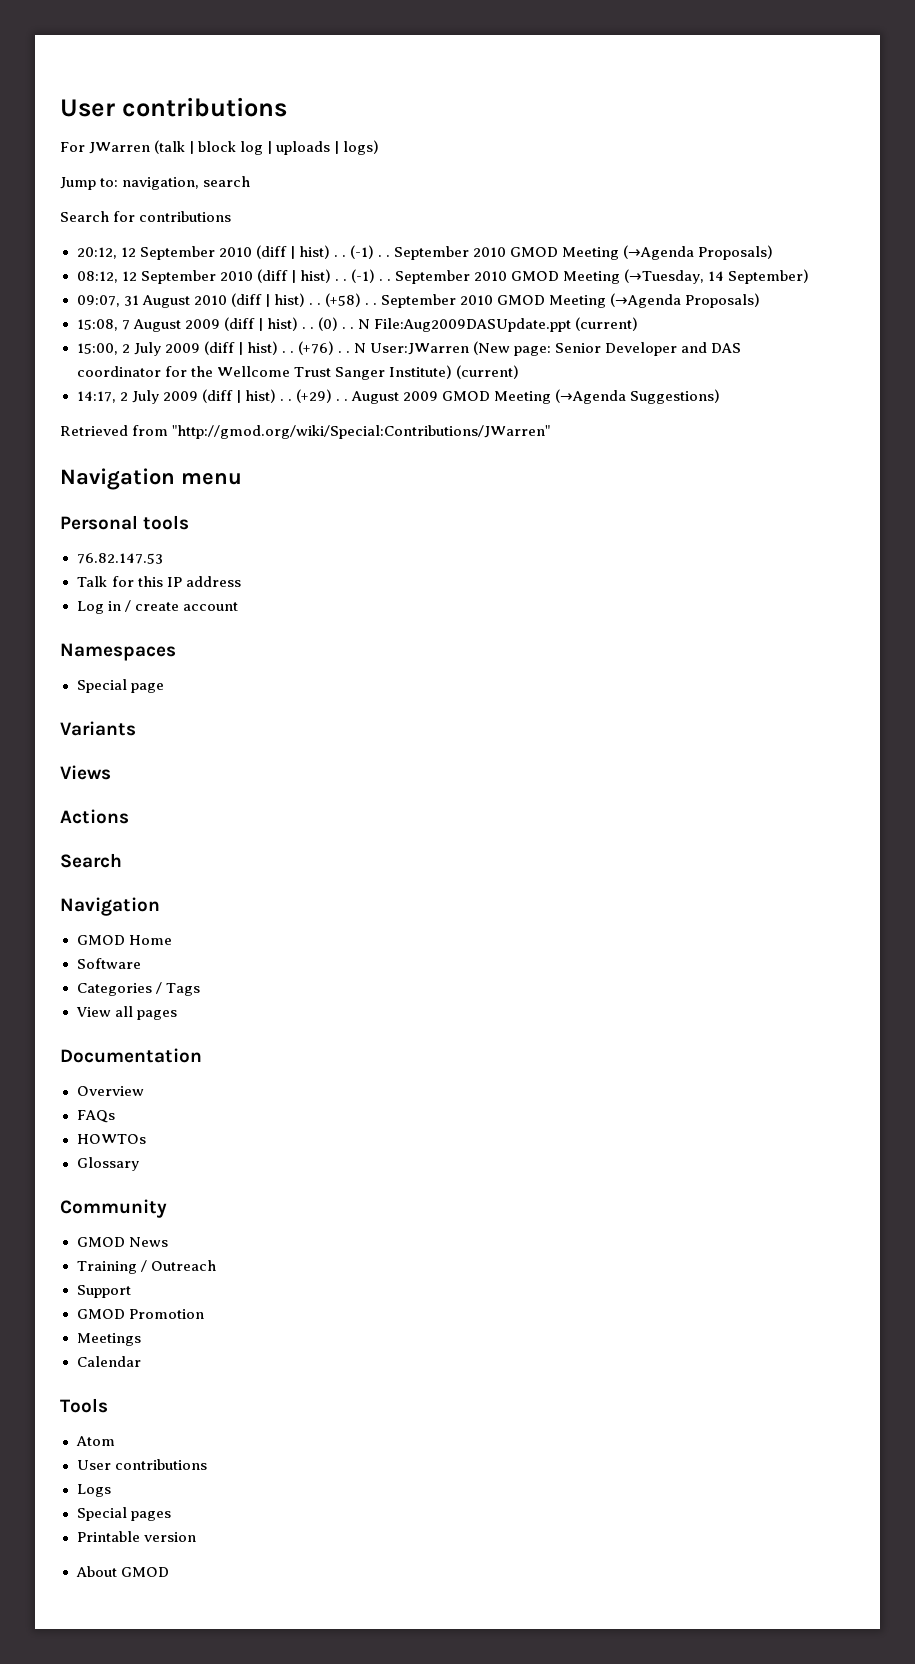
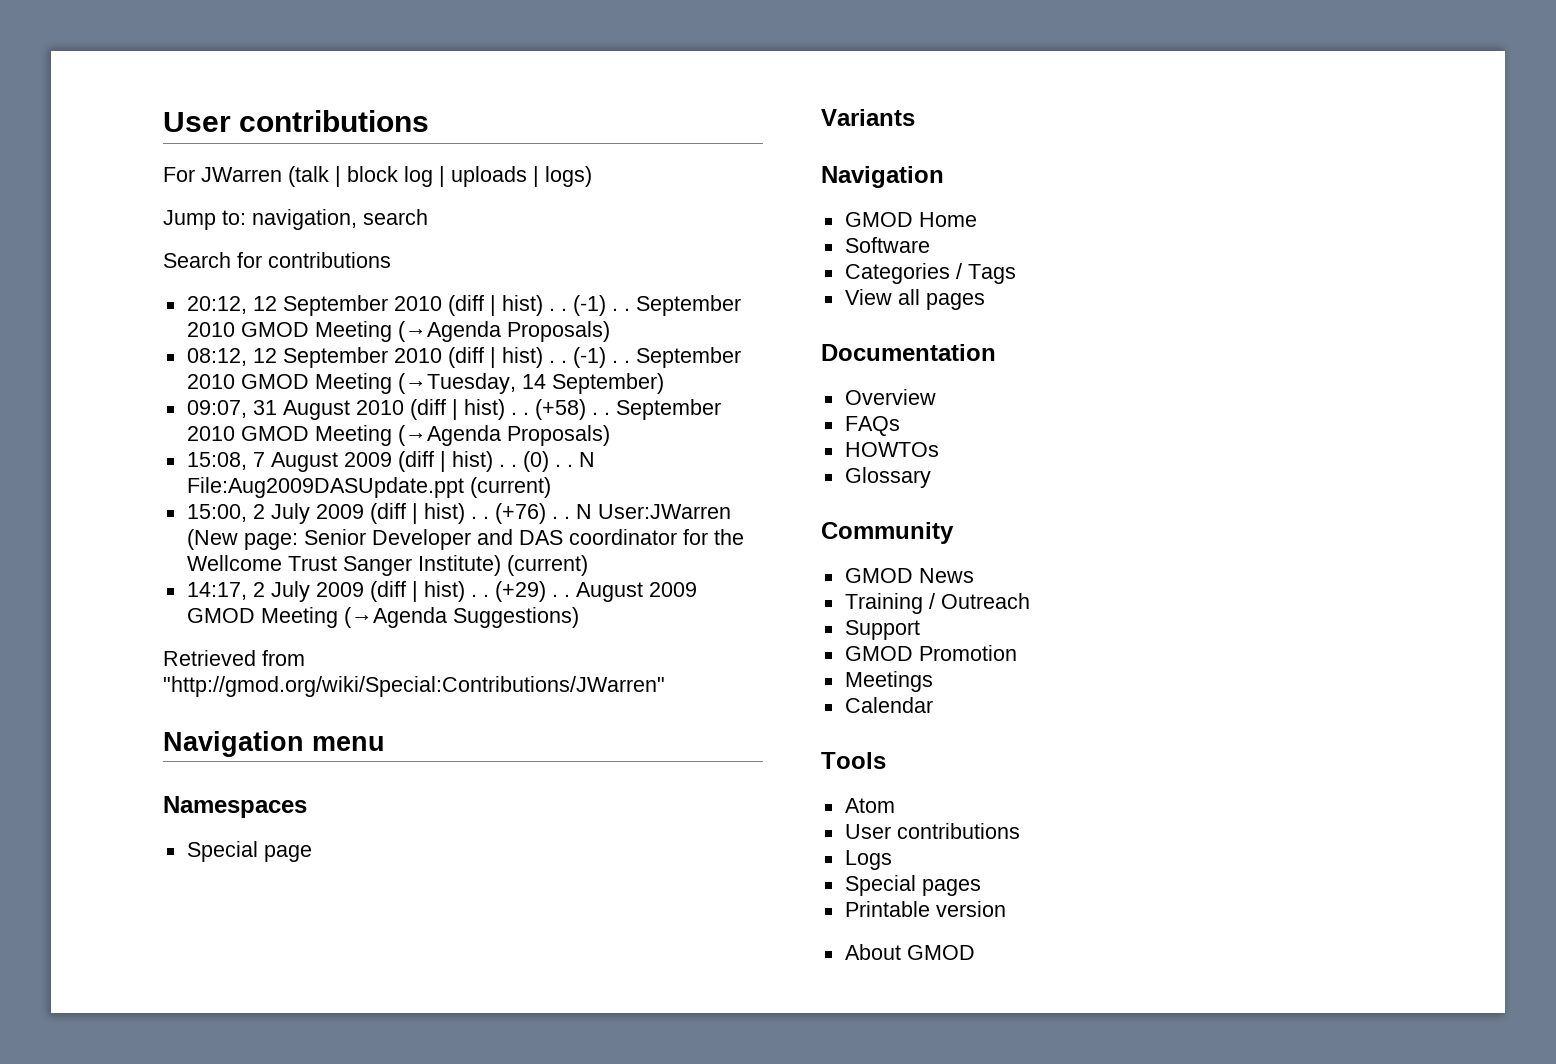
[60,515,190,530] [76,553,163,564] [76,576,241,587] [76,600,238,614] // Personal tools // 76.82.147.53 // Talk for this IP address // Log in / create account -> (385, 743) none
[60,765,111,780] [60,809,129,824] [60,853,122,868] // Views // Actions // Search -> (915, 117) none

